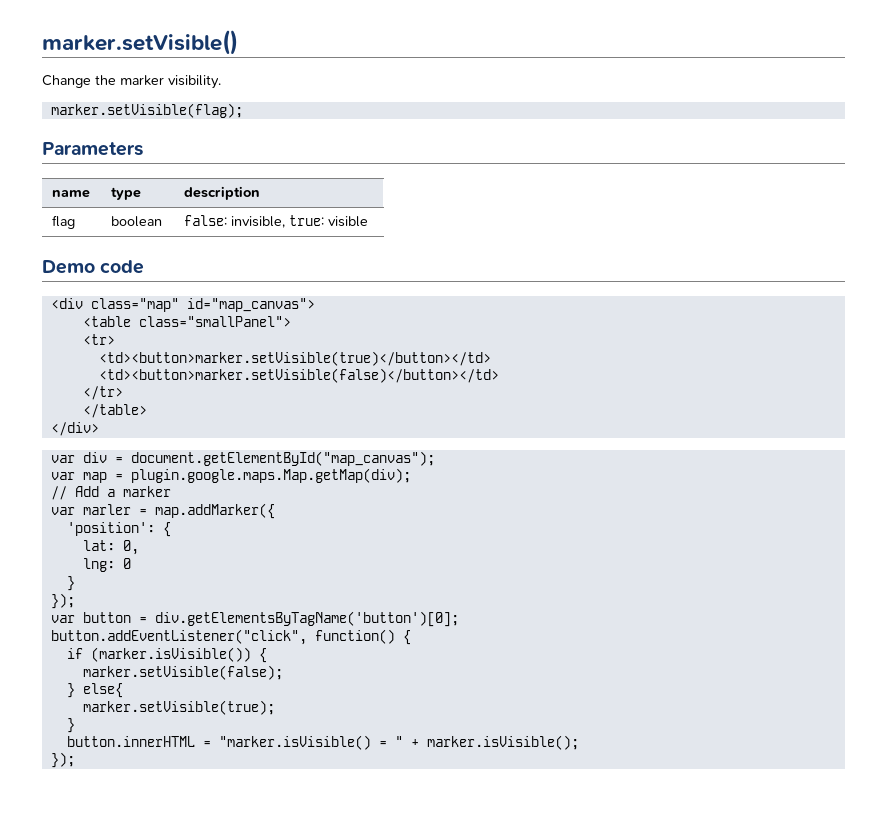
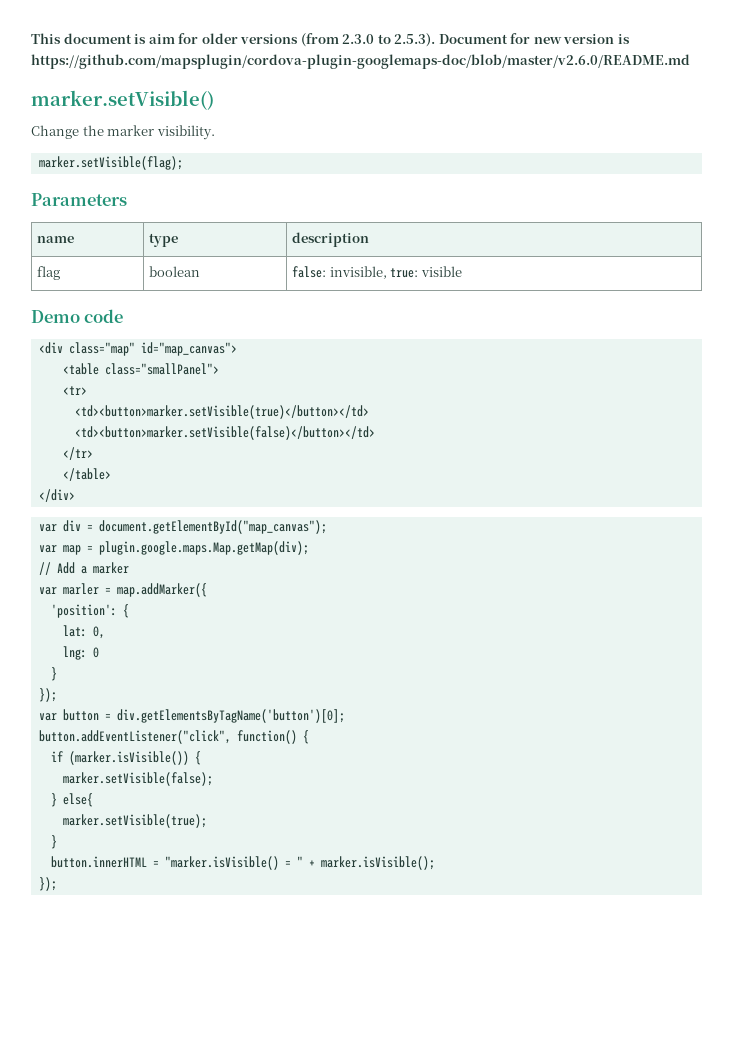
(42, 42) none -> [31,33,630,47] [31,54,690,69] This document is aim for older versions (from 2.3.0 to 2.5.3). Document for new version is https://github.com/mapsplugin/cordova-plugin-googlemaps-doc/blob/master/v2.6.0/README.md //

